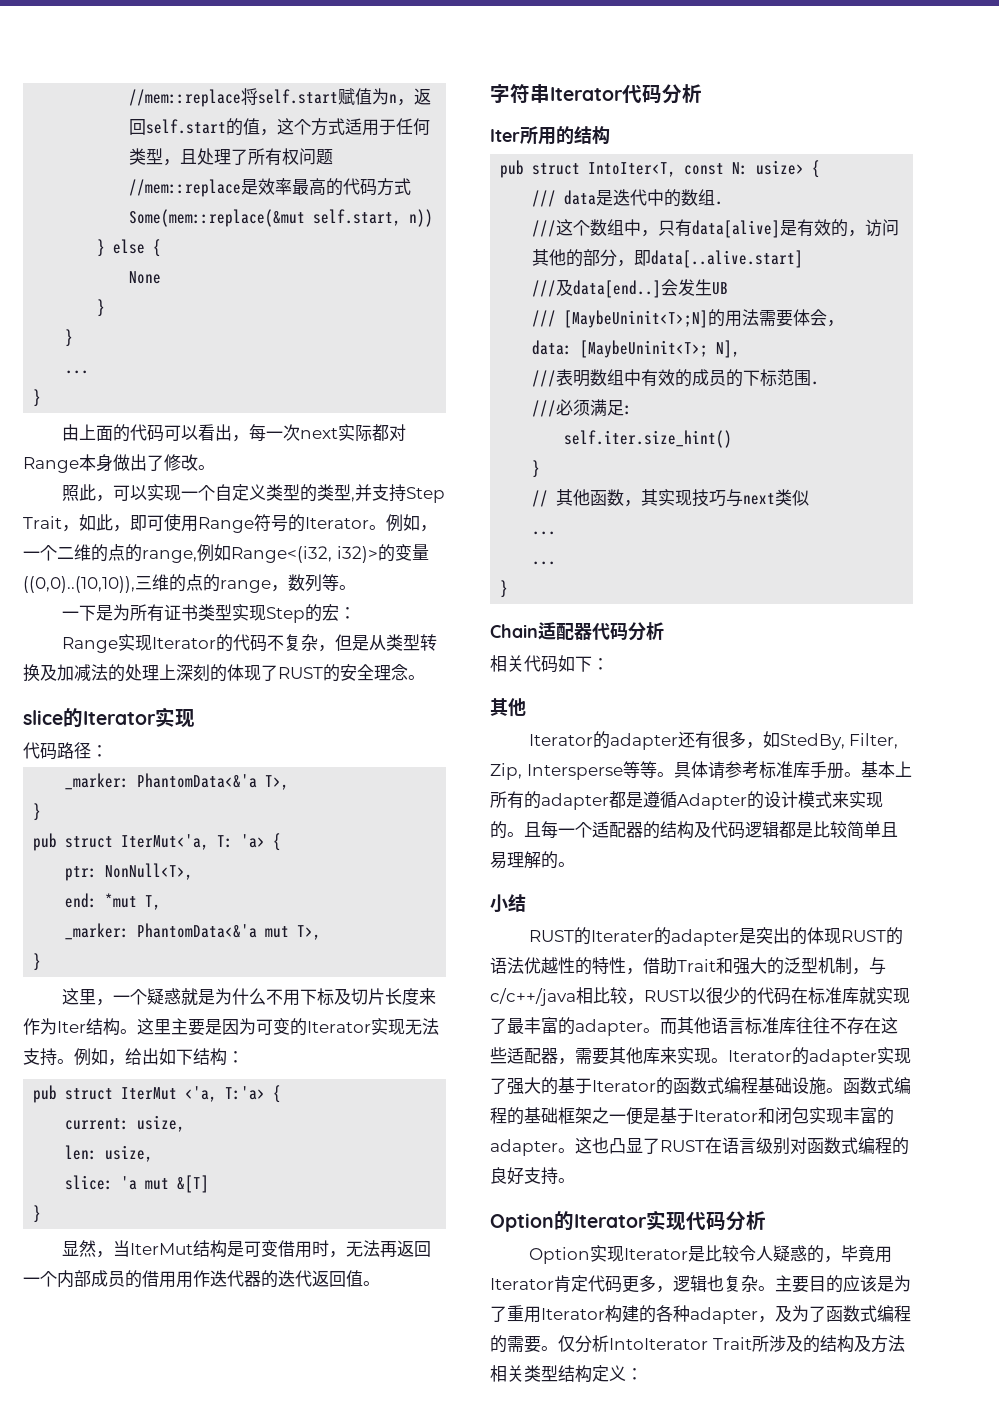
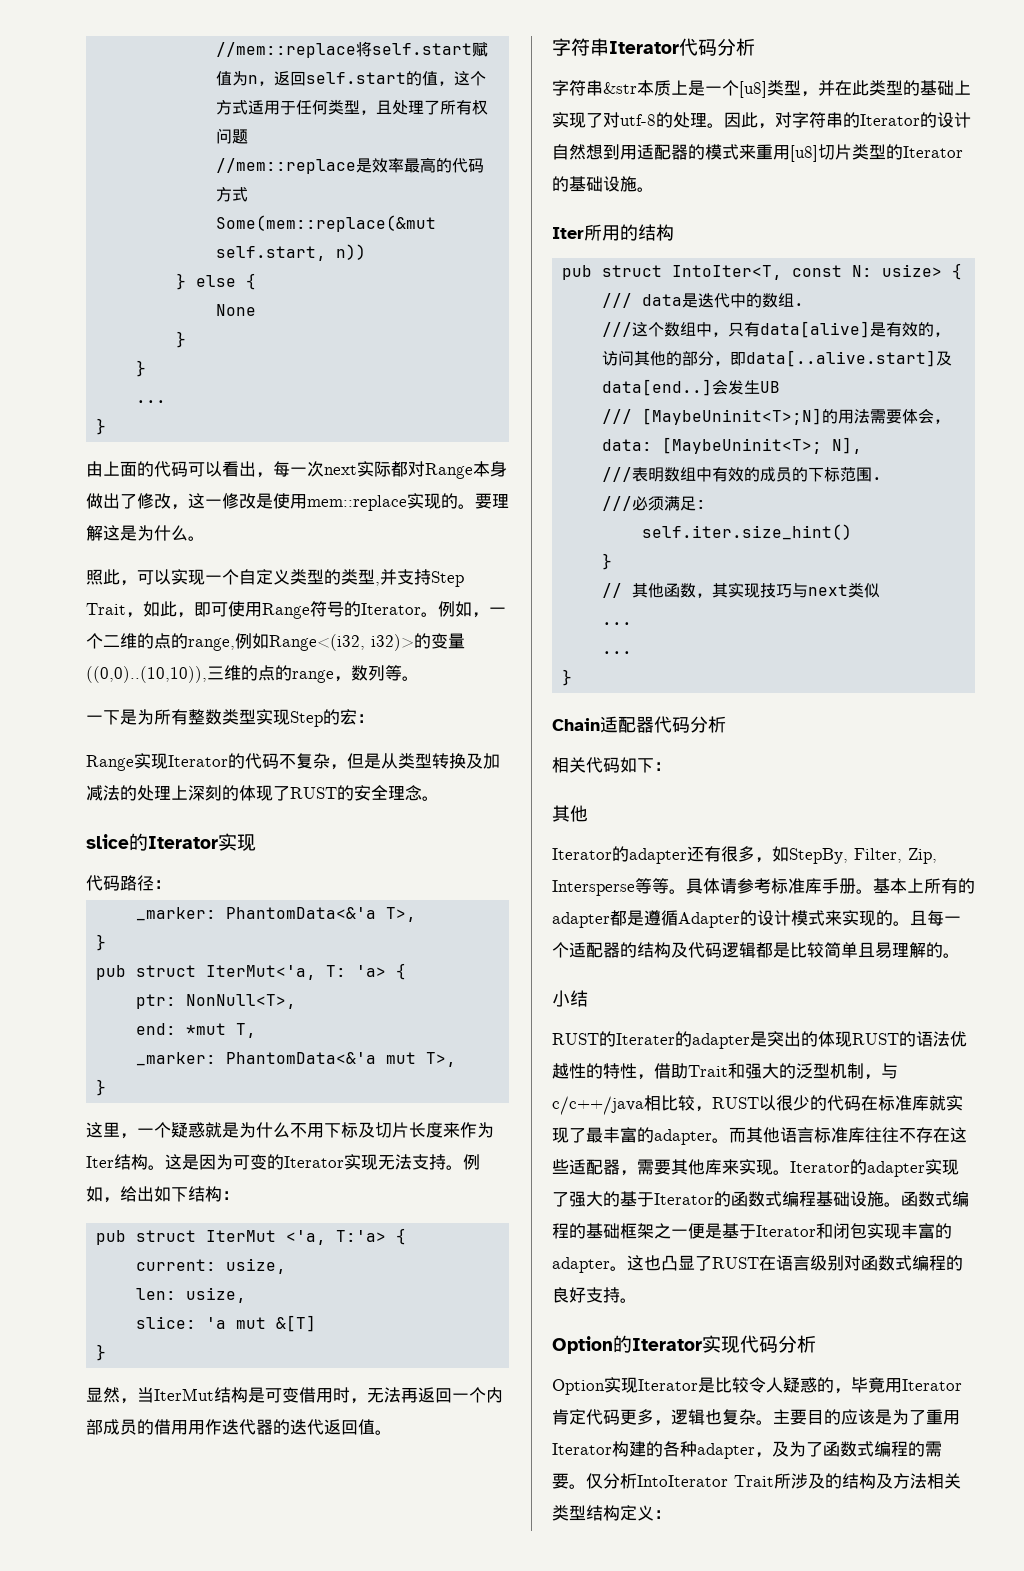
(198, 462) none -> [171,493,509,511] [86,525,188,541] ，这一修改是使用mem::replace实现的。要理解这是为什么
[163,604,198,621] 证书 -> [188,709,222,725] 整数
[154,1018,205,1036] 里主要 -> (182, 1162) none
(702, 93) none -> [552,80,971,98] [552,112,971,129] [552,144,963,162] [552,176,654,192] // 字符串&str本质上是一个[u8]类型，并在此类型的基础上实现了对utf-8的处理。因此，对字符串的Iterator的设计自然想到用适配器的模式来重用[u8]切片类型的Iterator的基础设施。
[532,280,557,297] // /// -> (937, 358) none
[779,733,845,750] StedBy, -> [789,848,848,864] StepBy,

